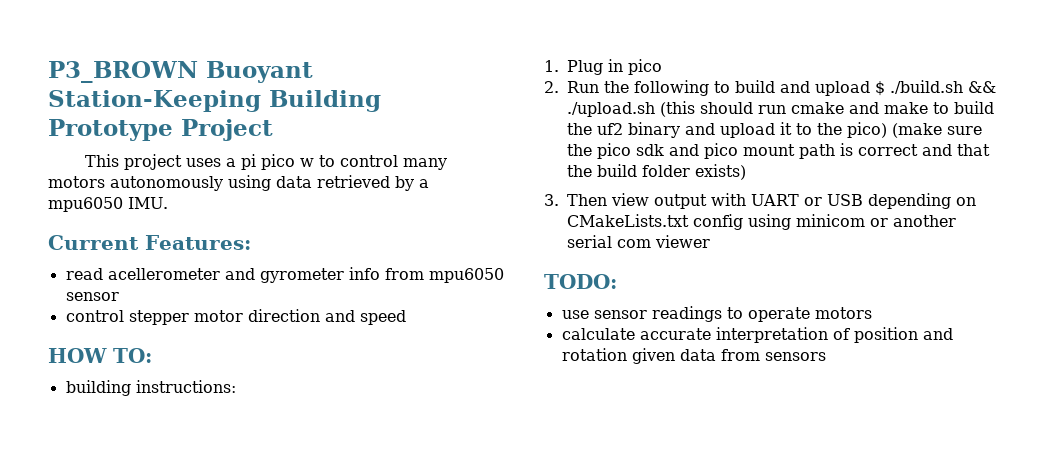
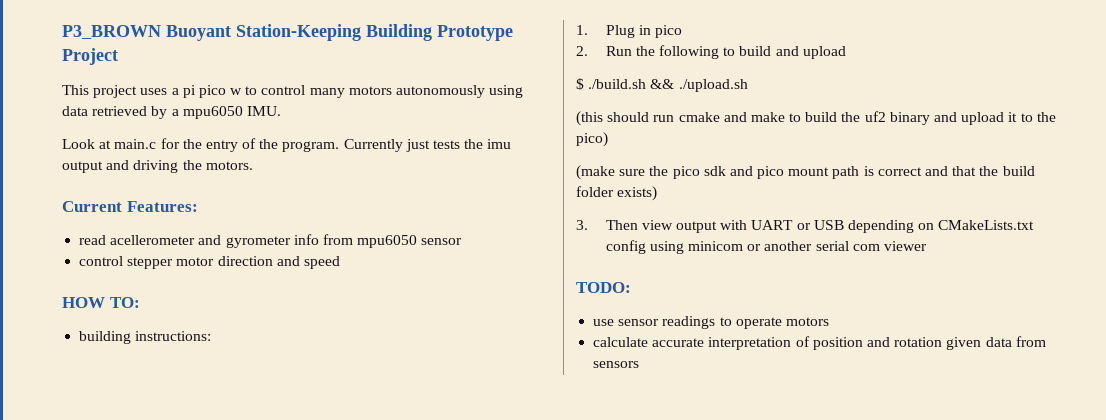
(168, 203) none -> [62,138,512,152] [62,160,253,173] // Look at main.c for the entry of the program. Currently just tests the imu output and driving the motors.
(870, 88) none -> (846, 52) //
(655, 109) none -> (748, 85) //
(887, 130) none -> (608, 139) //

